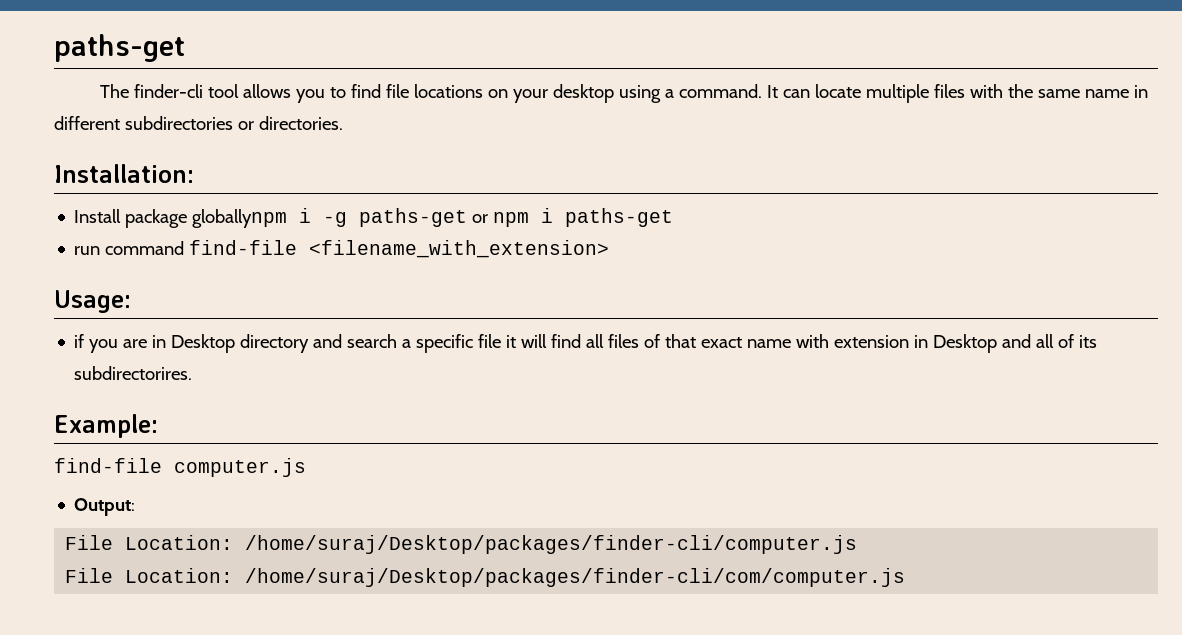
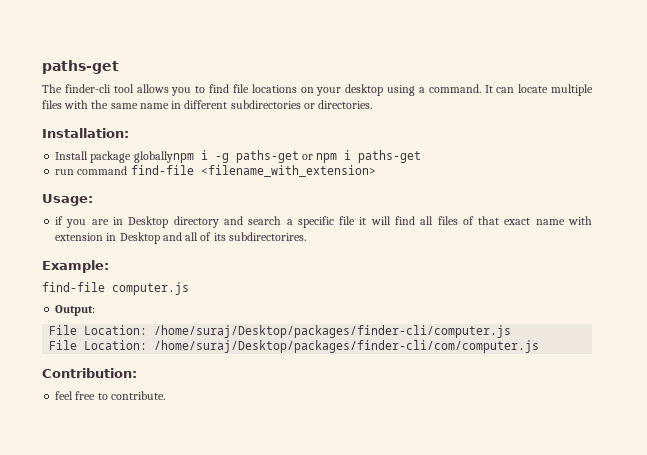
(906, 577) none -> [42,368,137,378] [55,391,165,400] // Contribution: // feel free to contribute.

